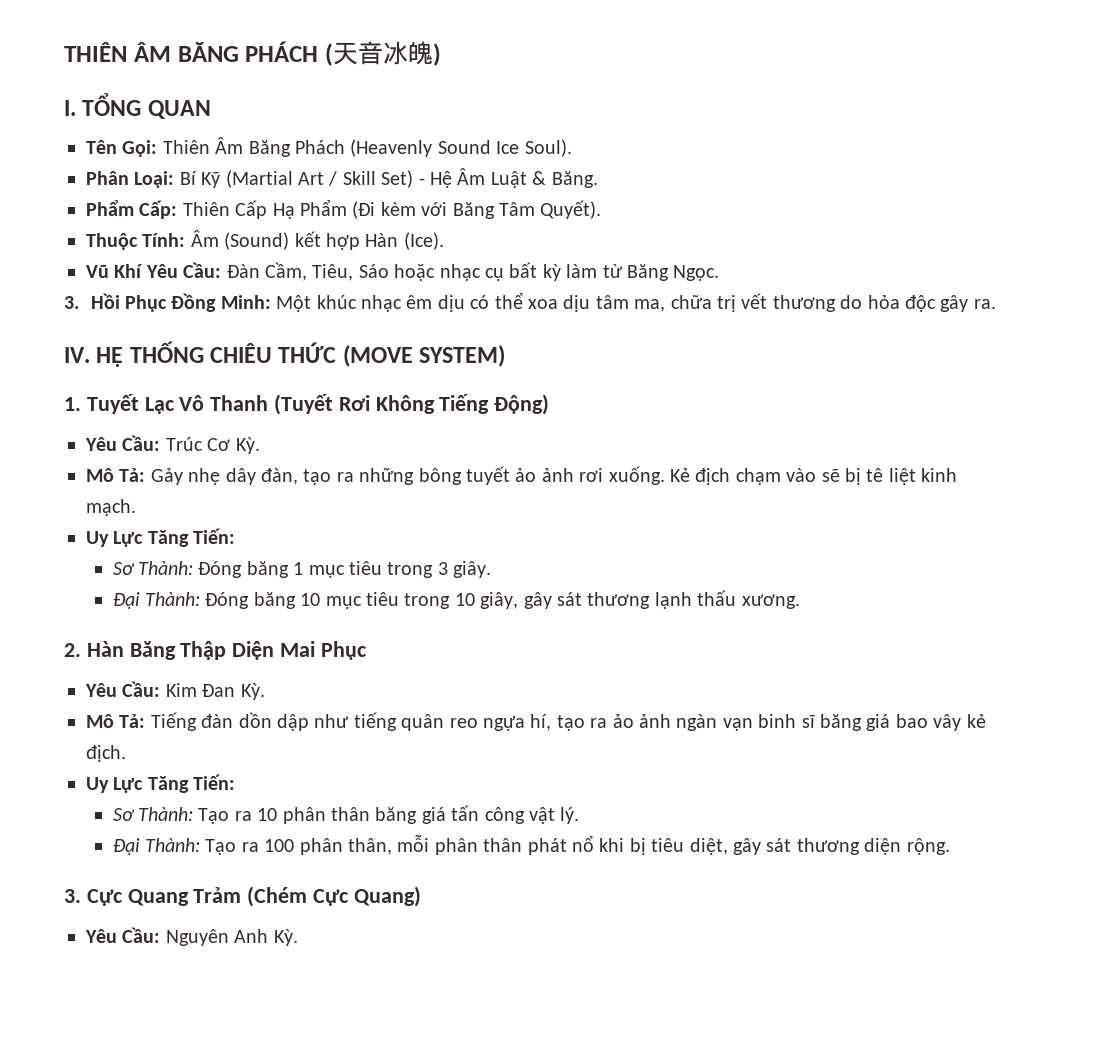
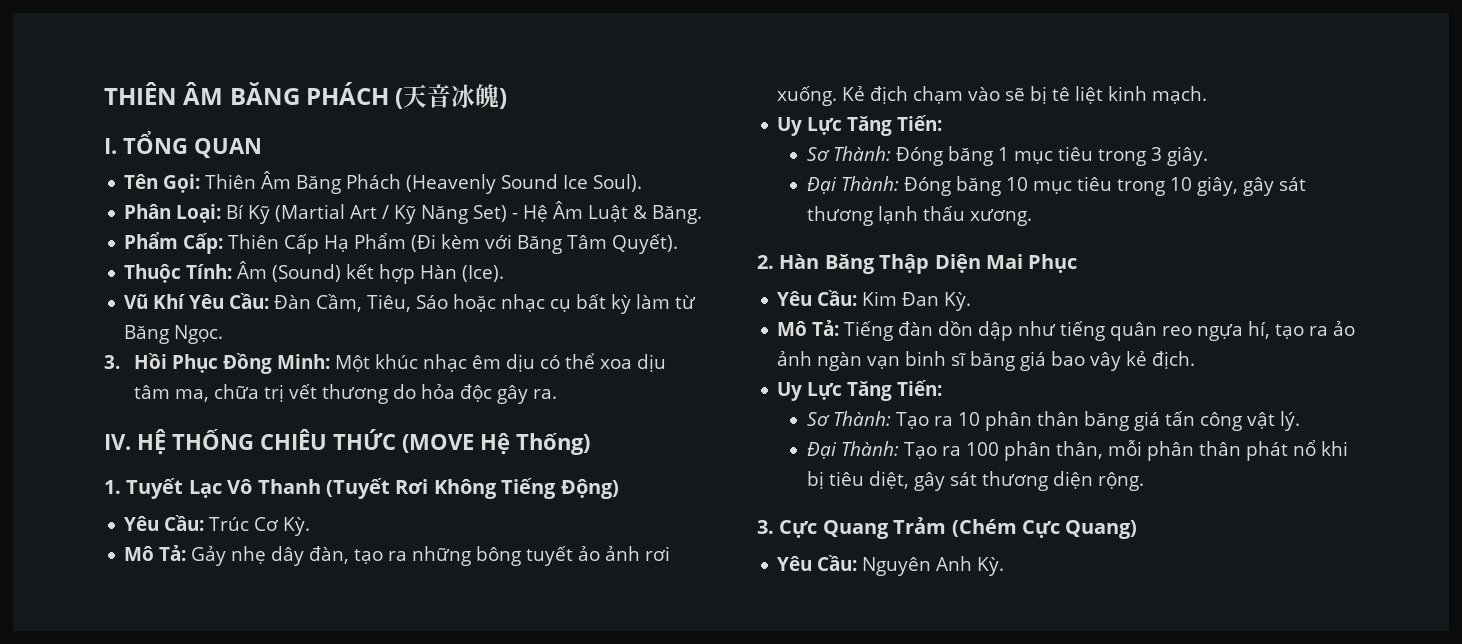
[342,171,376,185] Skill -> [394,205,469,224] Kỹ Năng
[419,345,506,367] SYSTEM) -> [479,433,590,455] Hệ Thống)

